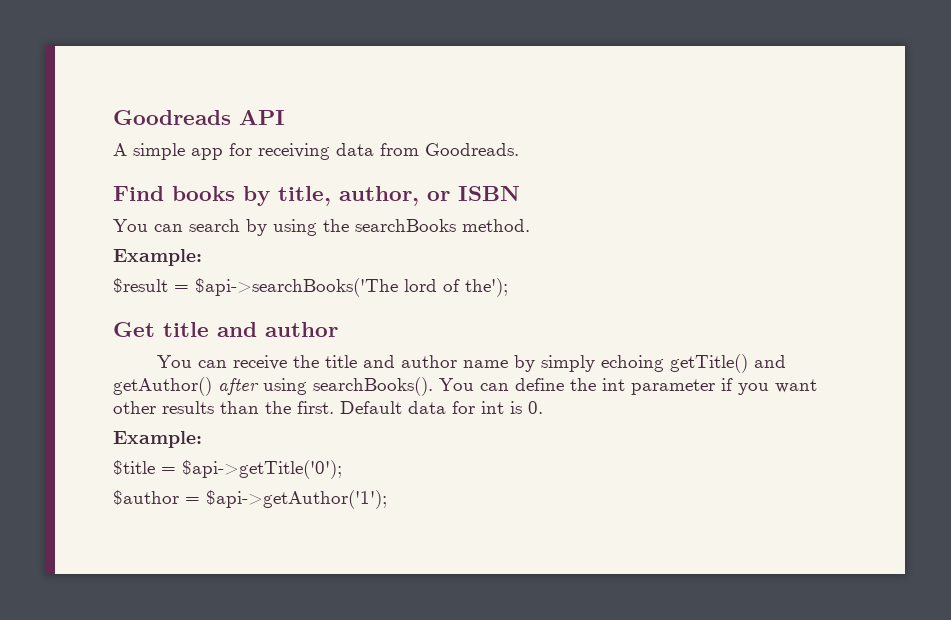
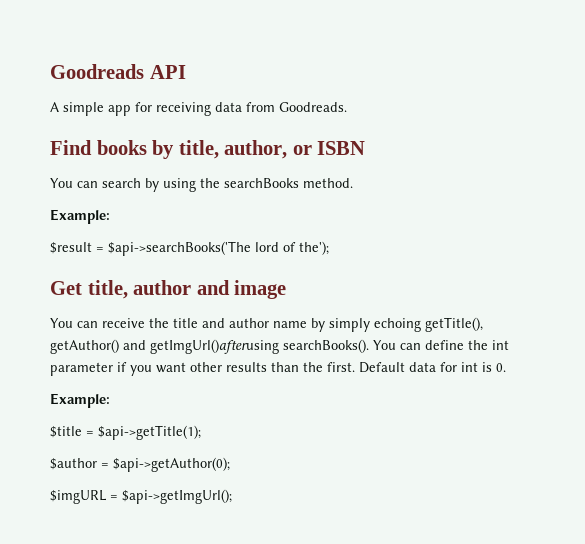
[163,322,338,337] title and author -> [87,280,287,299] title, author and image
[669,354,786,373] [113,377,307,396] getTitle() and getAuthor() after using -> [425,317,483,332] [50,339,279,354] getTitle(), getAuthor() and getImgUrl()afterusing
[182,460,342,479] $api->getTitle('0'); -> [98,425,201,440] $api->getTitle(1);
[206,490,387,509] $api->getAuthor('1'); -> [113,457,230,472] [50,489,232,504] $api->getAuthor(0); // $imgURL = $api->getImgUrl();

